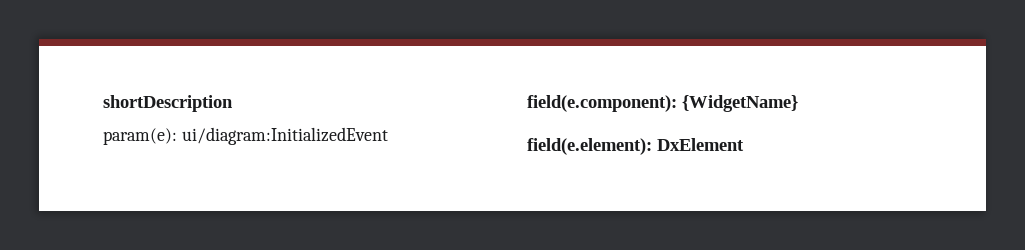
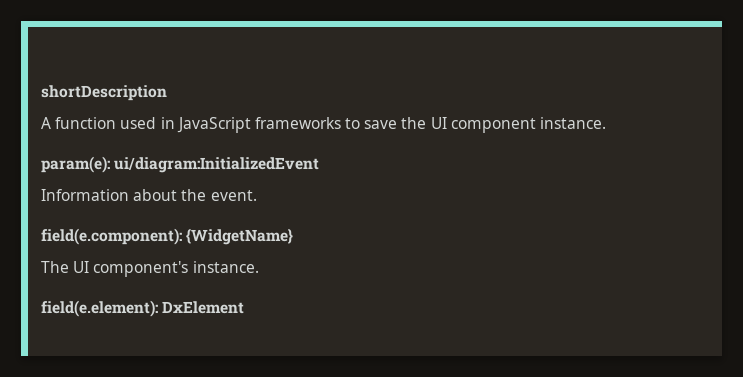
[103,127,388,145] [527,95,798,112] param(e): ui/diagram:InitializedEvent // field(e.component): {WidgetName} -> [41,117,607,133] [41,156,320,173] [41,189,257,201] [41,228,294,245] [41,261,259,277] A function used in JavaScript frameworks to save the UI component instance. // param(e): ui/diagram:InitializedEvent // Information about the event. // field(e.component): {WidgetName} // The UI component's instance.

